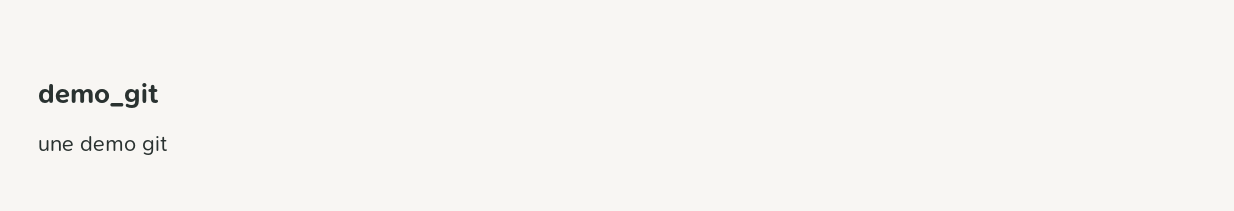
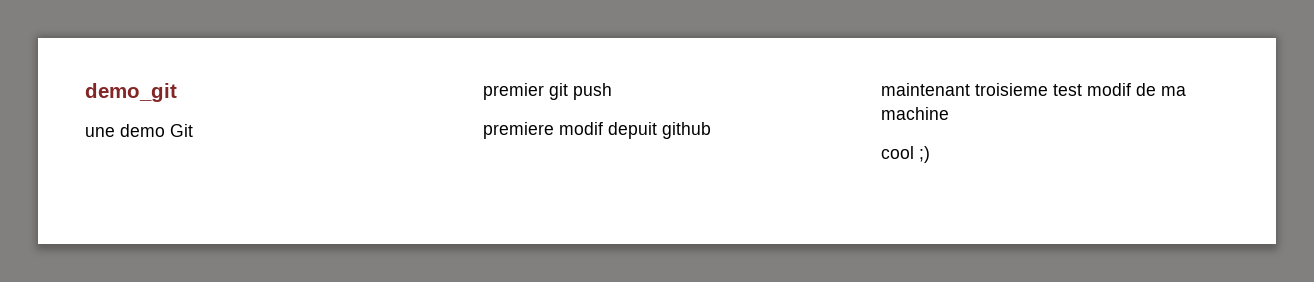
[142,136,167,155] git -> [170,124,193,137] [483,83,612,100] [483,122,711,139] [881,83,1186,96] [881,107,949,120] [881,146,930,163] Git // premier git push // premiere modif depuit github // maintenant troisieme test modif de ma machine // cool ;)

